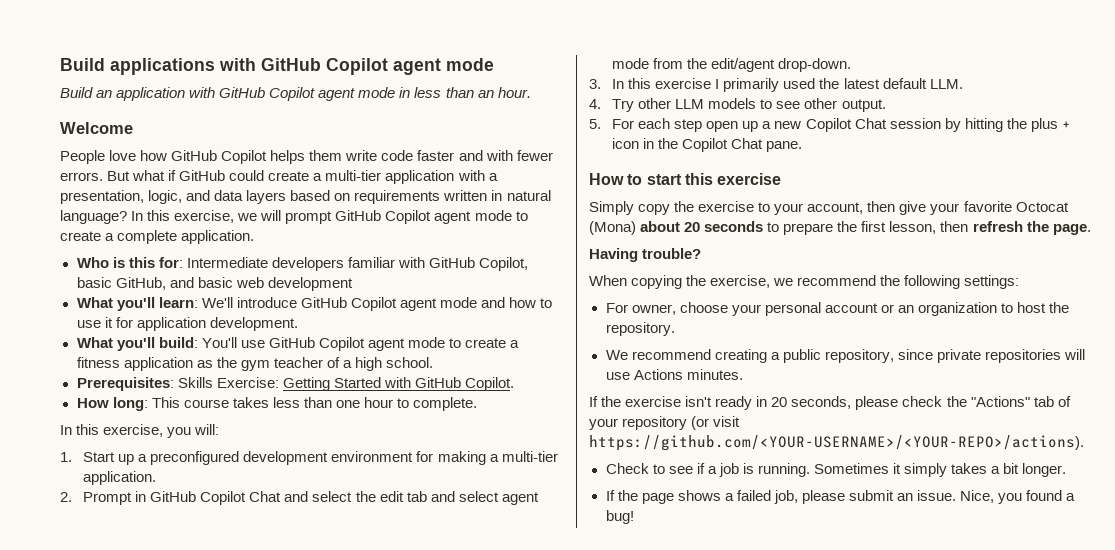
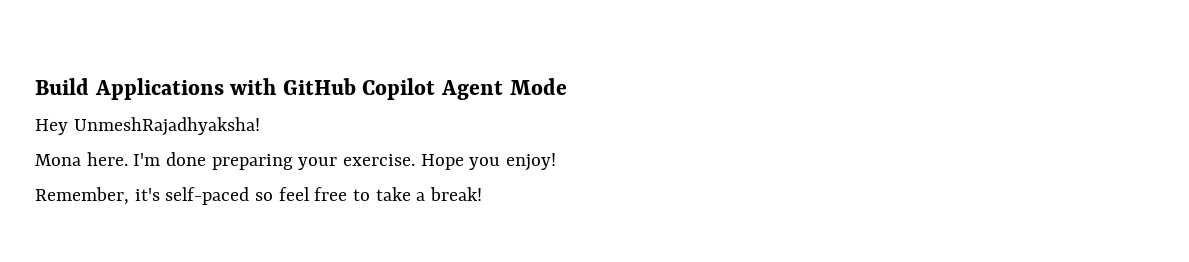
[60,58,494,75] [60,87,531,101] [60,122,133,134] [60,150,553,164] [60,170,498,184] [60,190,551,204] [60,210,528,224] [60,230,255,244] [76,257,528,271] [76,277,353,291] [76,297,553,311] [76,317,298,331] [76,337,520,351] [76,357,433,371] [76,377,514,391] [76,397,478,411] [60,424,220,438] [60,451,558,465] [83,471,157,485] [60,491,539,505] [612,58,852,72] [589,78,963,92] [589,98,886,112] [589,118,1071,132] [612,138,803,152] [589,173,782,185] [589,201,1069,215] [589,221,1091,235] [589,248,702,262] [589,275,1020,289] [605,302,1070,316] [605,322,675,336] [605,349,1085,363] [605,369,743,380] [589,396,1071,410] [589,416,741,430] [589,435,1084,451] [605,463,1067,477] [605,490,1076,504] [605,510,634,524] Build applications with GitHub Copilot agent mode // Build an application with GitHub Copilot agent mode in less than an hour. // Welcome // People love how GitHub Copilot helps them write code faster and with fewer errors. But what if GitHub could create a multi-tier application with a presentation, logic, and data layers based on requirements written in natural language? In this exercise, we will prompt GitHub Copilot agent mode to create a complete application. // Who is this for: Intermediate developers familiar with GitHub Copilot, basic GitHub, and basic web development // What you'll learn: We'll introduce GitHub Copilot agent mode and how to use it for application development. // What you'll build: You'll use GitHub Copilot agent mode to create a fitness application as the gym teacher of a high school. // Prerequisites: Skills Exercise: Getting Started with GitHub Copilot. // How long: This course takes less than one hour to complete. // In this exercise, you will: // 1. Start up a preconfigured development environment for making a multi-tier application. // 2. Prompt in GitHub Copilot Chat and select the edit tab and select agent mode from the edit/agent drop-down. // 3. In this exercise I primarily used the latest default LLM. // 4. Try other LLM models to see other output. // 5. For each step open up a new Copilot Chat session by hitting the plus + icon in the Copilot Chat pane. // How to start this exercise // Simply copy the exercise to your account, then give your favorite Octocat (Mona) about 20 seconds to prepare the first lesson, then refresh the page. // Having trouble? // When copying the exercise, we recommend the following settings: // For owner, choose your personal account or an organization to host the repository. // We recommend creating a public repository, since private repositories will use Actions minutes. // If the exercise isn't ready in 20 seconds, please check the "Actions" tab of your repository (or visit https://github.com/<YOUR-USERNAME>/<YOUR-REPO>/actions). // Check to see if a job is running. Sometimes it simply takes a bit longer. // If the page shows a failed job, please submit an issue. Nice, you found a bug! -> [35,78,567,100] [35,117,260,136] [35,152,557,171] [35,187,483,205] Build Applications with GitHub Copilot Agent Mode // Hey UnmeshRajadhyaksha! // Mona here. I'm done preparing your exercise. Hope you enjoy! // Remember, it's self-paced so feel free to take a break!

